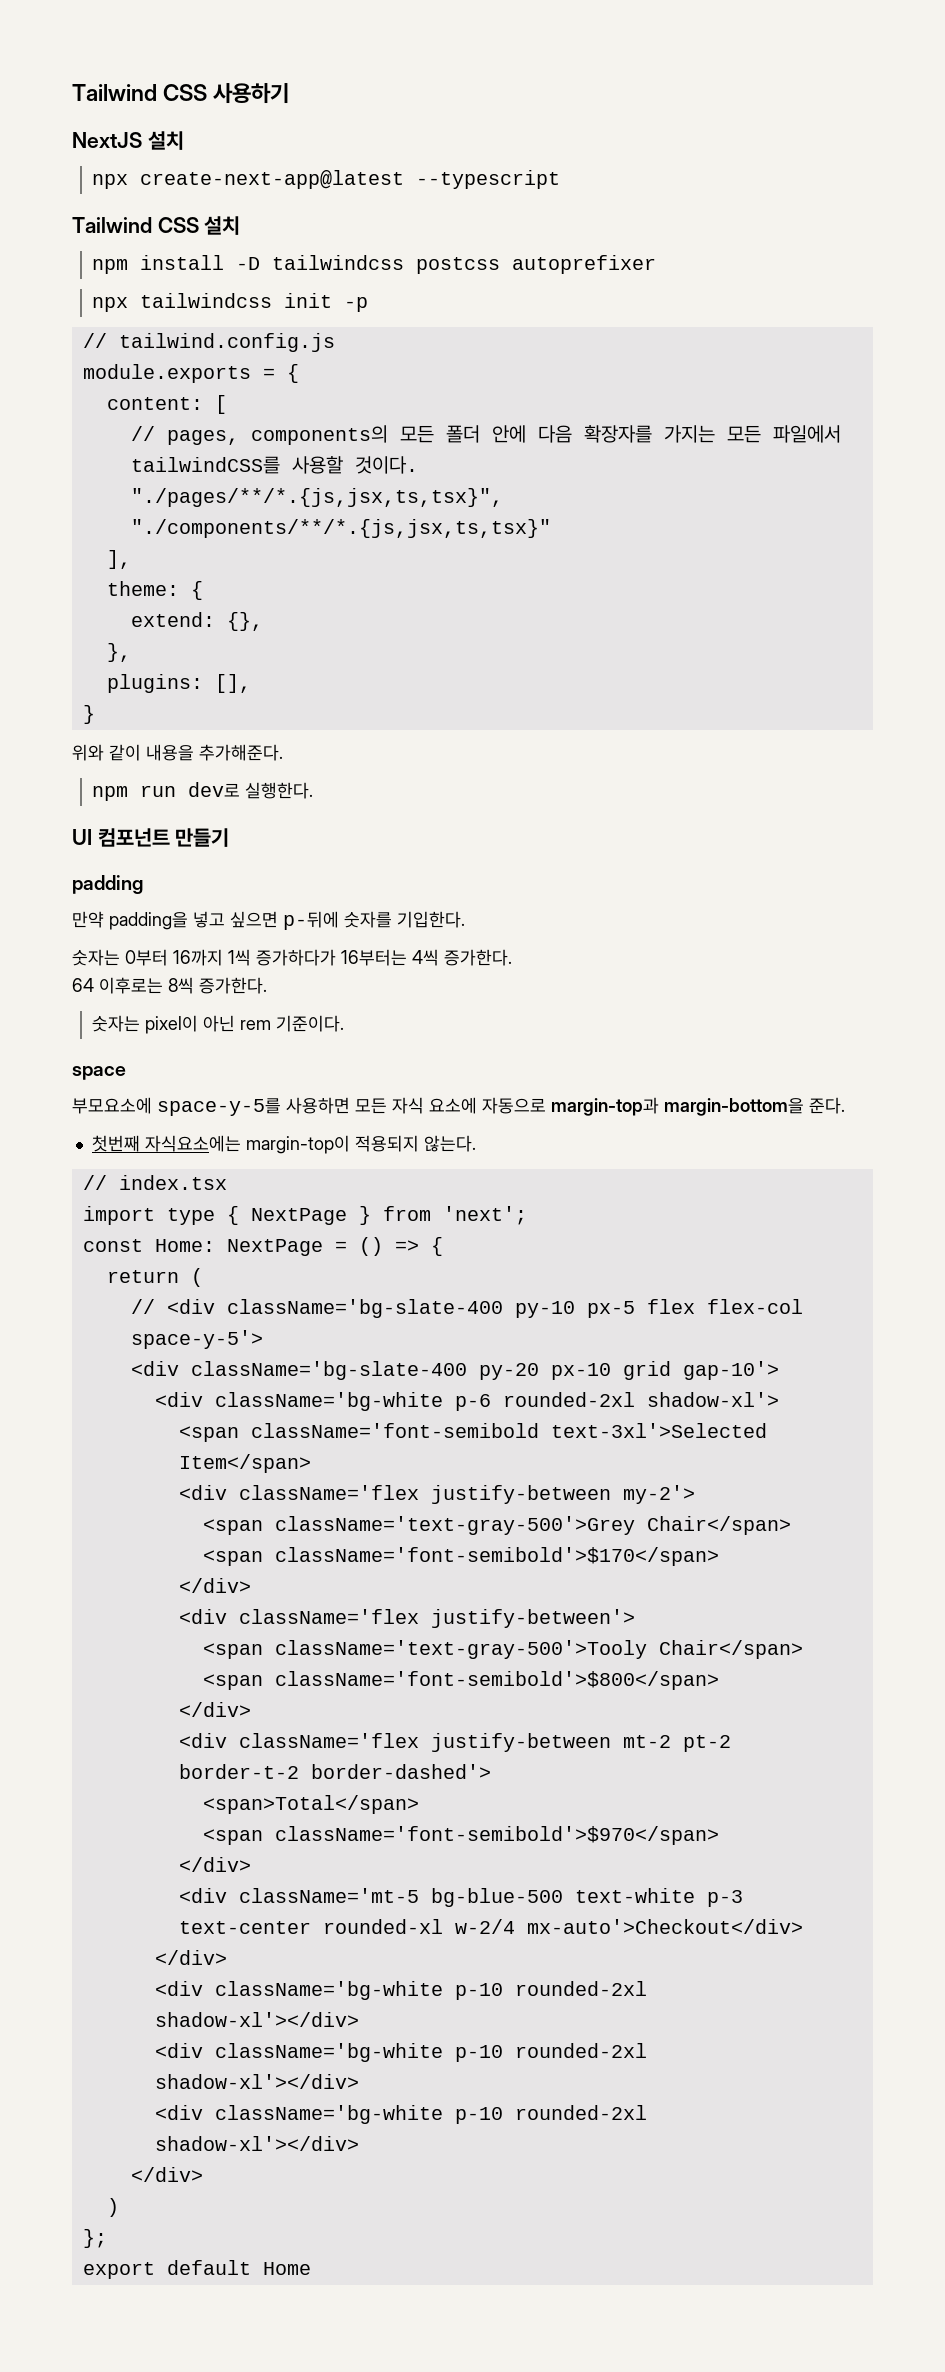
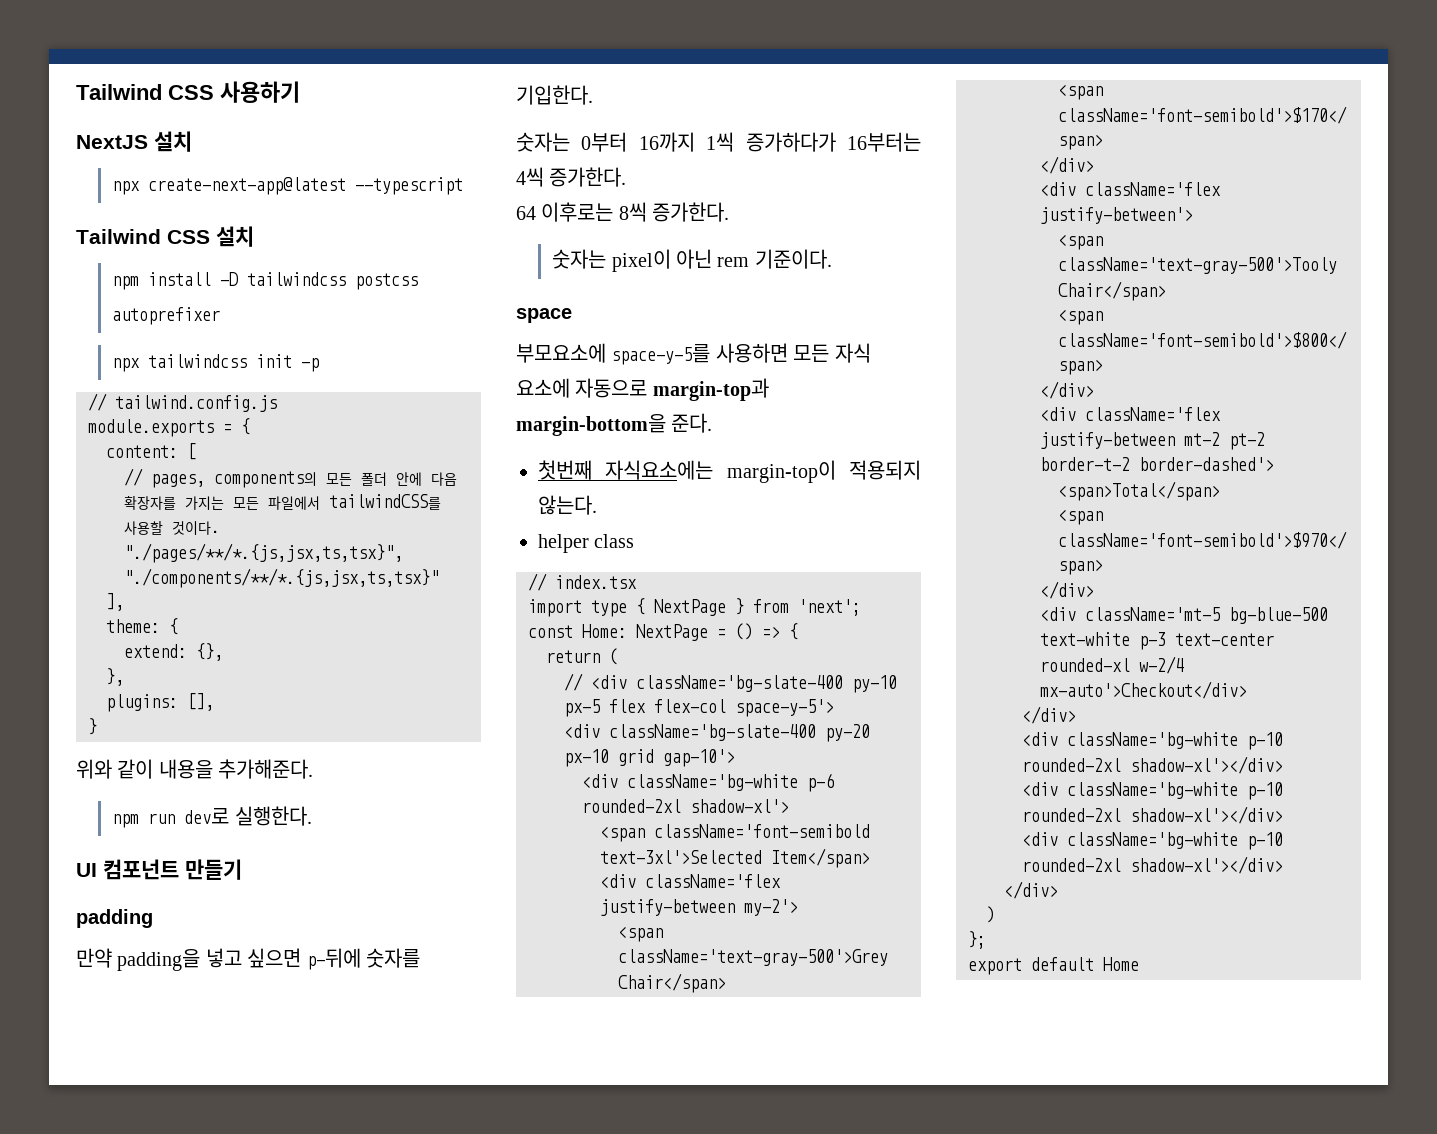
(476, 1143) none -> [538,534,635,553] // helper class

